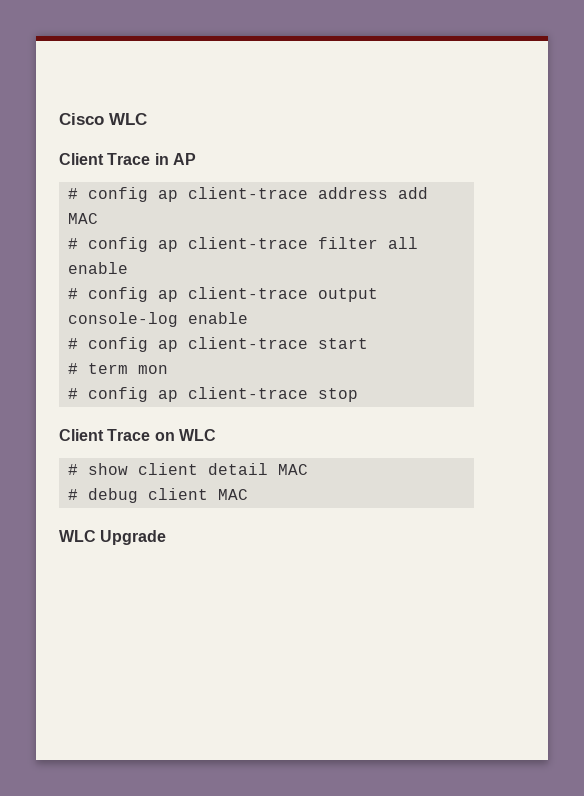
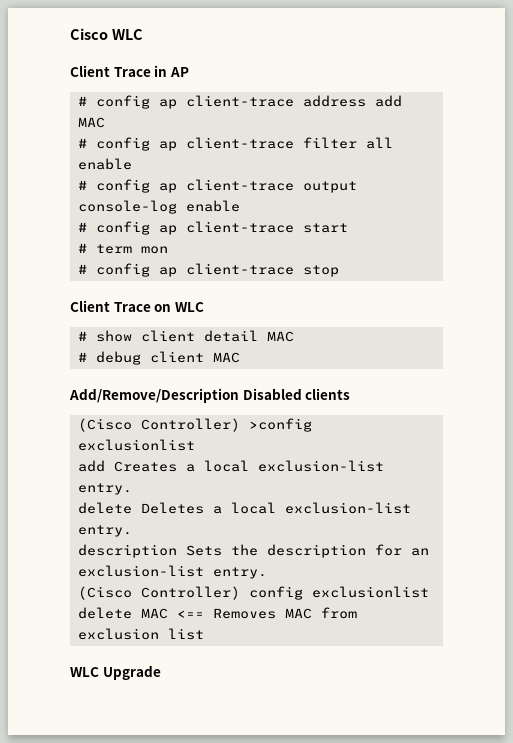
(248, 494) none -> [69,388,351,403] [77,418,312,432] [77,439,195,451] [77,460,384,472] [77,483,132,495] [77,502,411,514] [77,525,132,537] [77,544,429,558] [77,565,267,579] [77,586,429,600] [77,607,357,619] [77,628,204,640] // Add/Remove/Description Disabled clients // (Cisco Controller) >config exclusionlist // add Creates a local exclusion-list entry. // delete Deletes a local exclusion-list entry. // description Sets the description for an exclusion-list entry. // (Cisco Controller) config exclusionlist delete MAC <== Removes MAC from exclusion list

